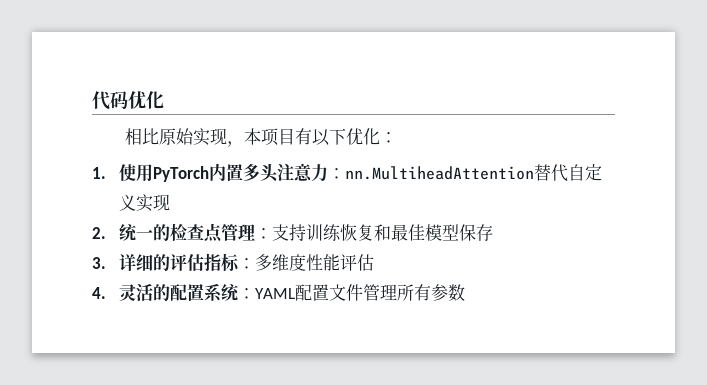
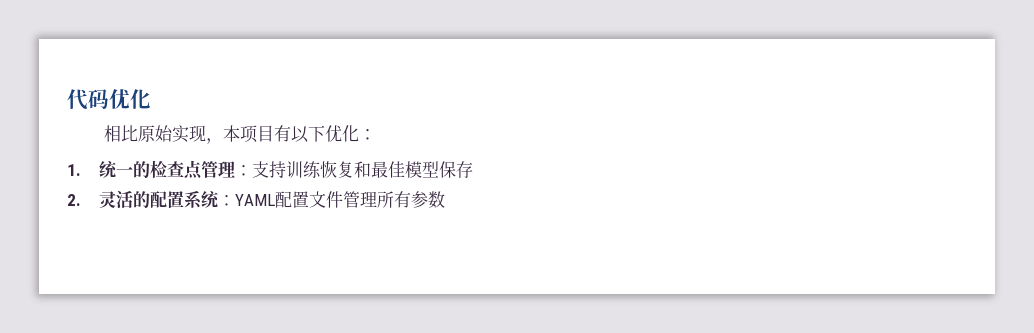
[118,163,602,182] [118,194,170,212] [92,227,106,239] 使用PyTorch内置多头注意力：nn.MultiheadAttention替代自定义实现 // 2. -> (81, 170) none
[92,253,374,272] [92,287,106,299] 3.详细的评估指标：多维度性能评估 // 4. -> [67,194,81,206] 2.

